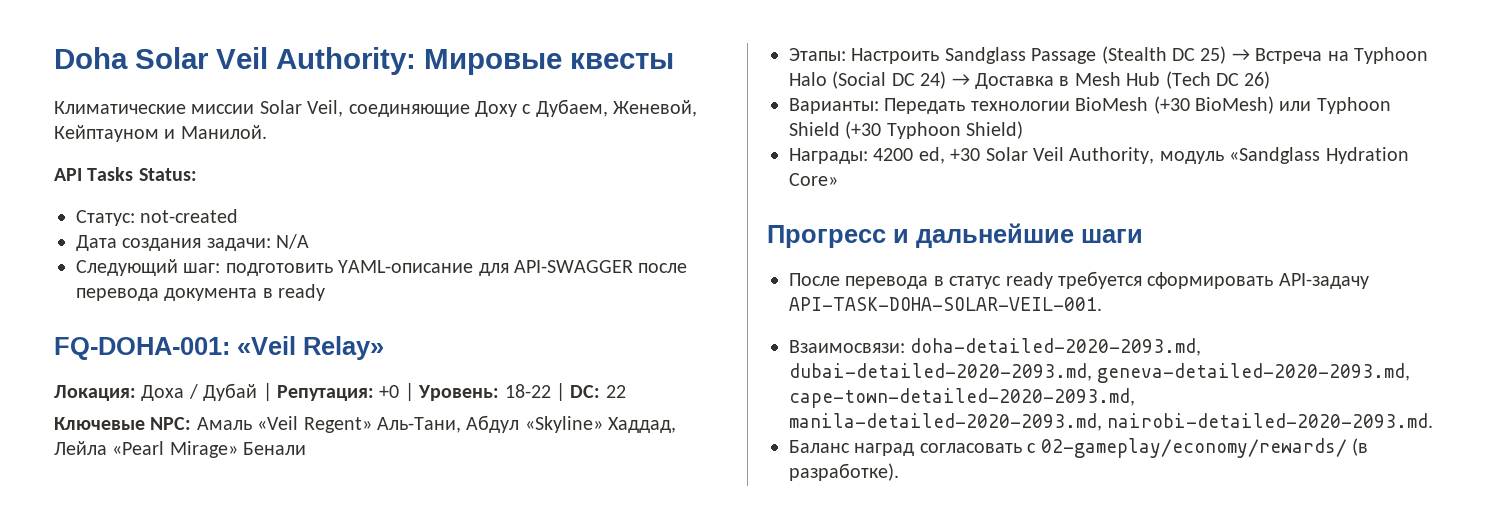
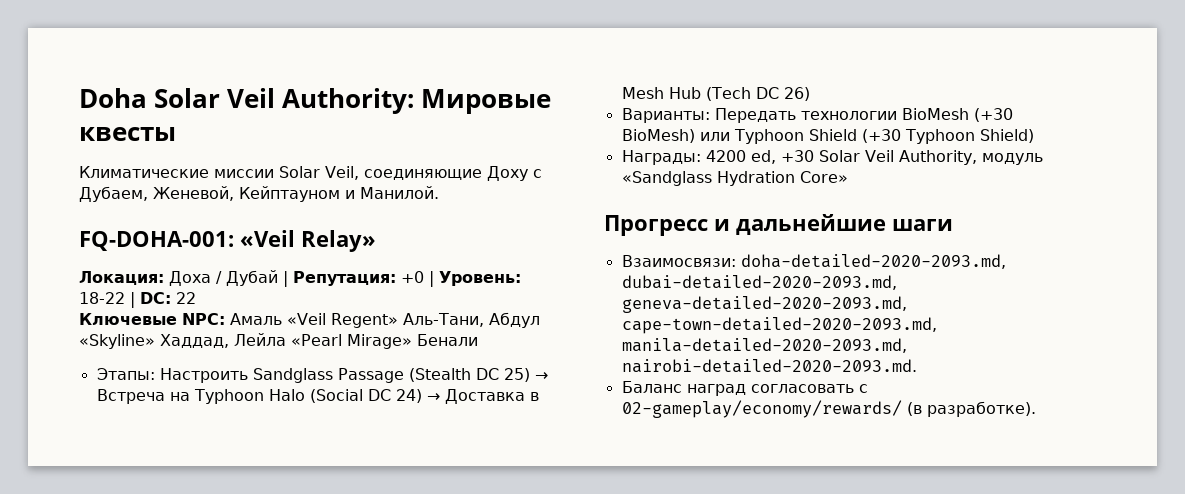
[54,167,197,181] [76,209,239,226] [76,234,310,251] [76,259,688,276] [76,284,326,301] // API Tasks Status: // Статус: not-created // Дата создания задачи: N/A // Следующий шаг: подготовить YAML-описание для API-SWAGGER после перевода документа в ready -> (439, 192) none
[789,271,1369,289] [789,297,1102,311] // После перевода в статус ready требуется сформировать API-задачу API-TASK-DOHA-SOLAR-VEIL-001. -> (953, 225) none

